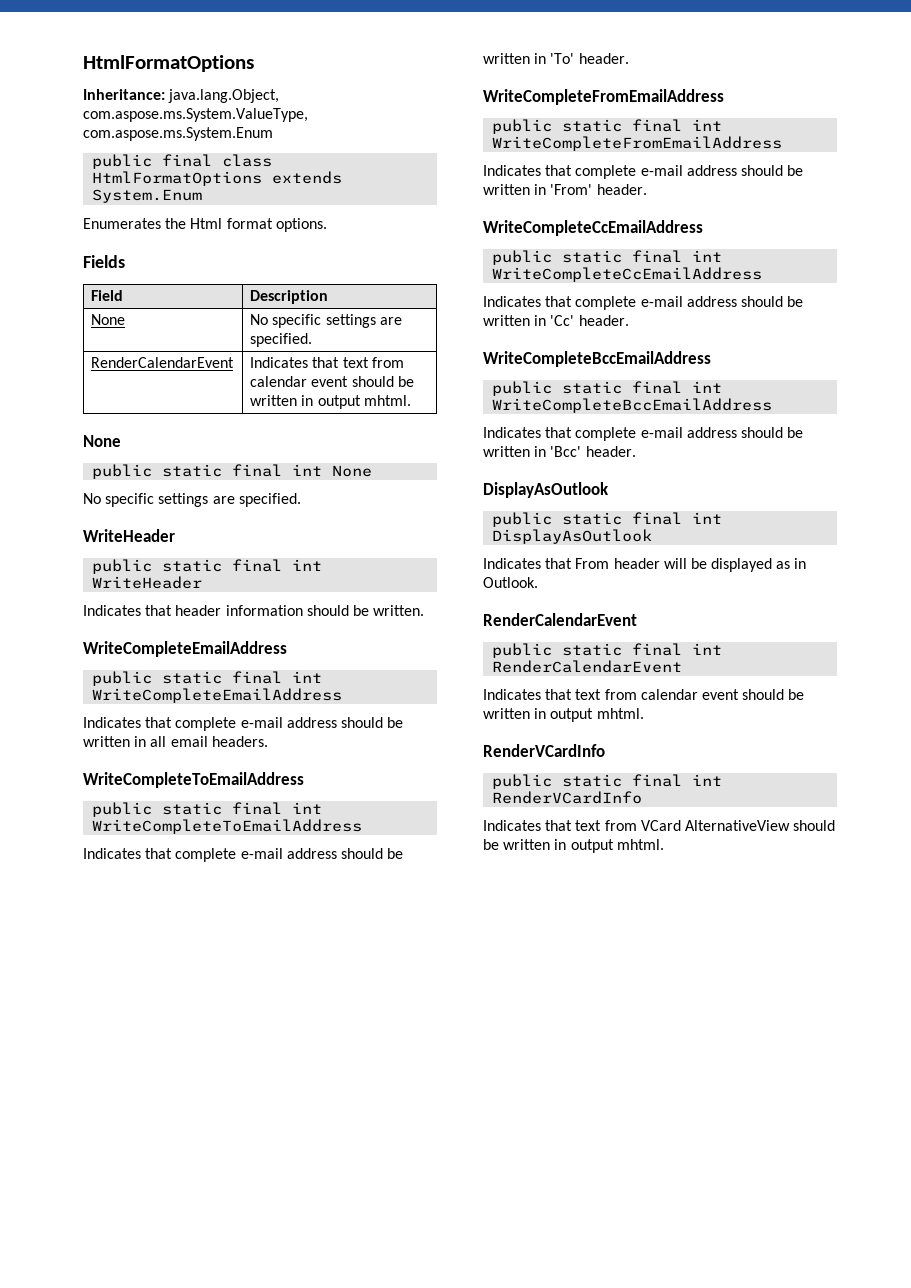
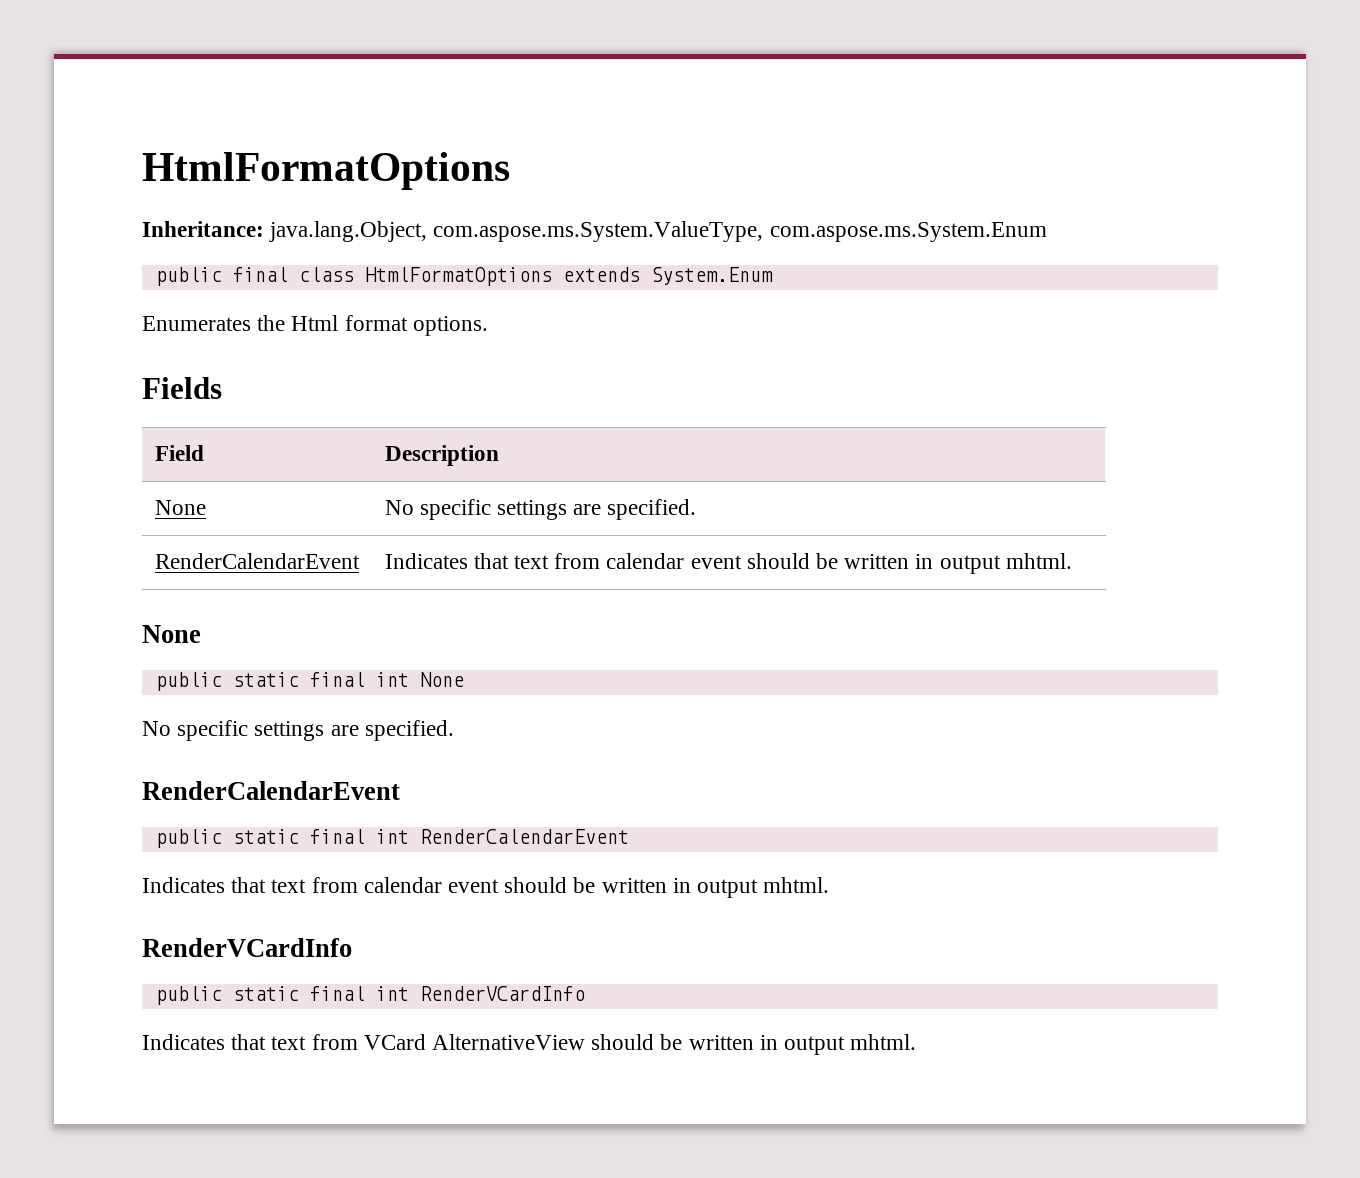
[83,529,175,542] [92,559,323,574] [92,576,203,589] [83,605,425,616] [83,641,287,657] [92,671,323,686] [92,688,343,703] [83,717,404,731] [83,736,268,747] [83,772,304,788] [92,802,323,817] [92,819,363,834] [83,848,404,862] [483,53,629,64] [483,89,724,105] [492,119,723,134] [492,136,783,151] [483,165,804,179] [483,184,647,195] [483,220,703,236] [492,250,723,265] [492,267,763,282] [483,296,804,310] [483,315,629,326] [483,351,711,367] [492,381,723,396] [492,398,773,413] [483,427,804,441] [483,446,636,457] [483,482,609,498] [492,512,723,527] [492,529,653,544] [483,558,807,572] [483,577,538,588] // WriteHeader // public static final int WriteHeader // Indicates that header information should be written. // WriteCompleteEmailAddress // public static final int WriteCompleteEmailAddress // Indicates that complete e-mail address should be written in all email headers. // WriteCompleteToEmailAddress // public static final int WriteCompleteToEmailAddress // Indicates that complete e-mail address should be written in 'To' header. // WriteCompleteFromEmailAddress // public static final int WriteCompleteFromEmailAddress // Indicates that complete e-mail address should be written in 'From' header. // WriteCompleteCcEmailAddress // public static final int WriteCompleteCcEmailAddress // Indicates that complete e-mail address should be written in 'Cc' header. // WriteCompleteBccEmailAddress // public static final int WriteCompleteBccEmailAddress // Indicates that complete e-mail address should be written in 'Bcc' header. // DisplayAsOutlook // public static final int DisplayAsOutlook // Indicates that From header will be displayed as in Outlook. -> (454, 730) none

